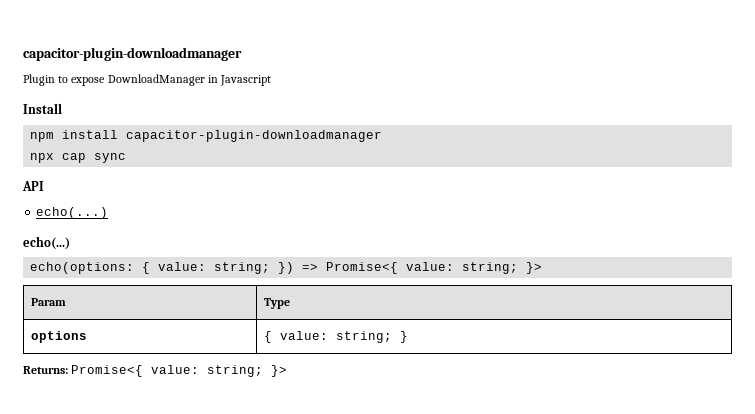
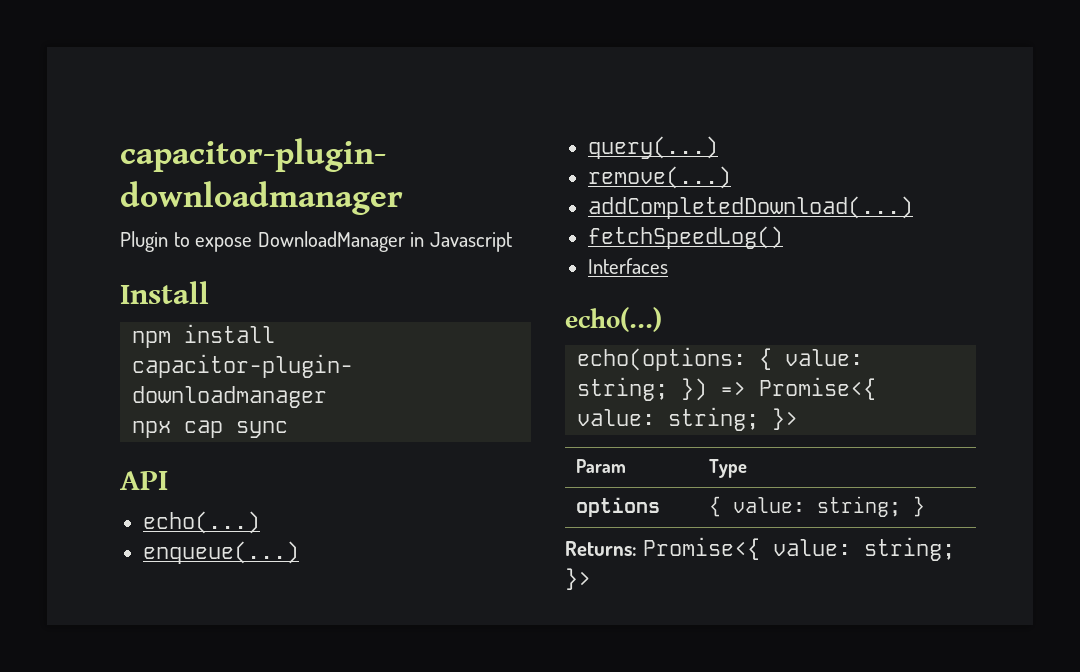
(109, 213) none -> [142,541,299,564] [587,136,718,159] [587,166,731,189] [587,196,913,219] [587,226,783,249] [587,258,668,274] // enqueue(...) // query(...) // remove(...) // addCompletedDownload(...) // fetchSpeedLog() // Interfaces

